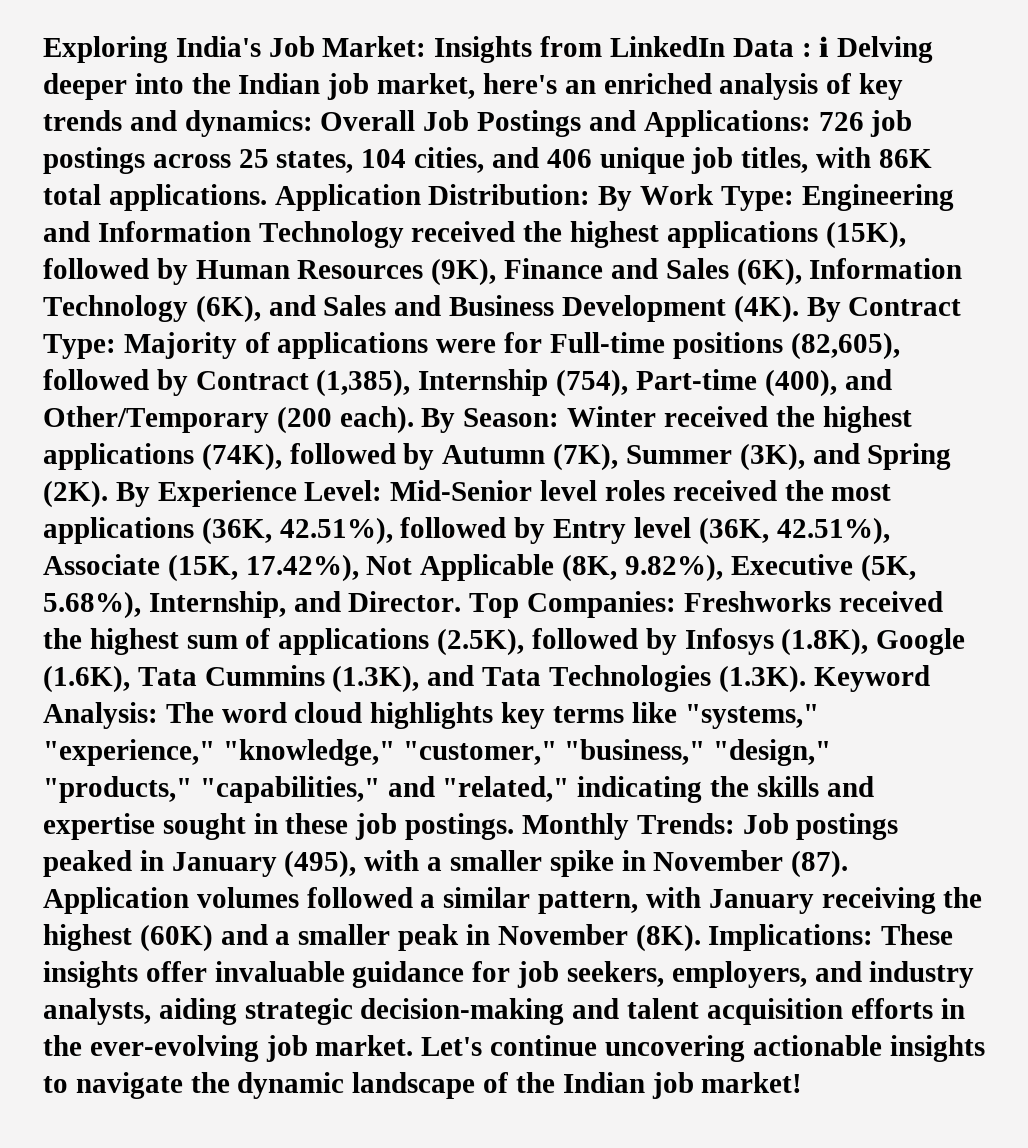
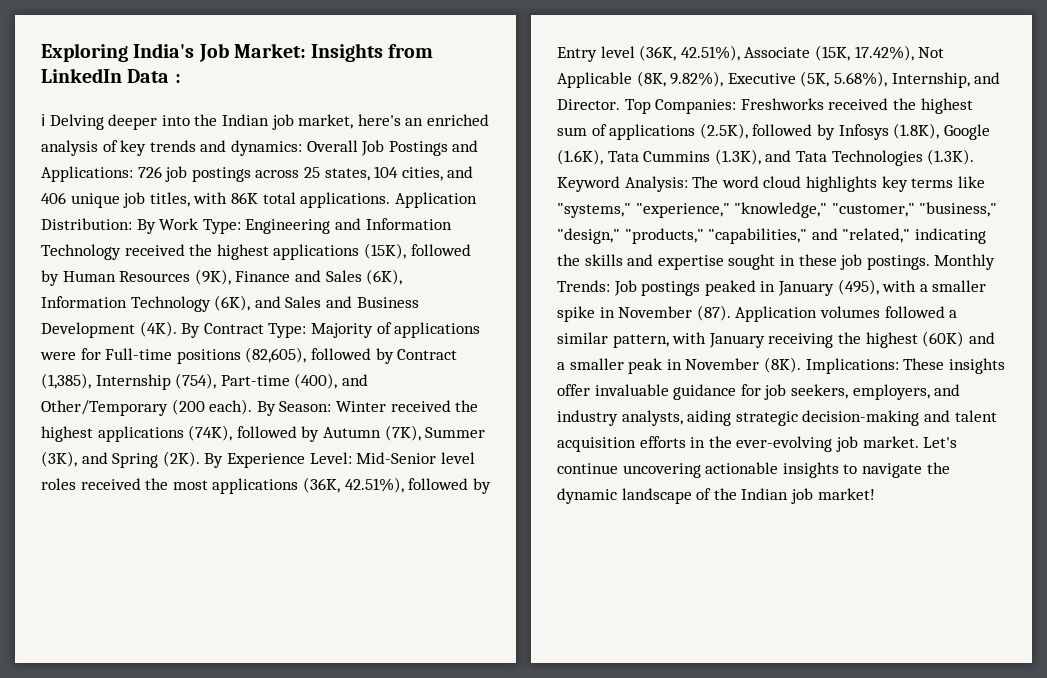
(812, 50) none -> (181, 78) //

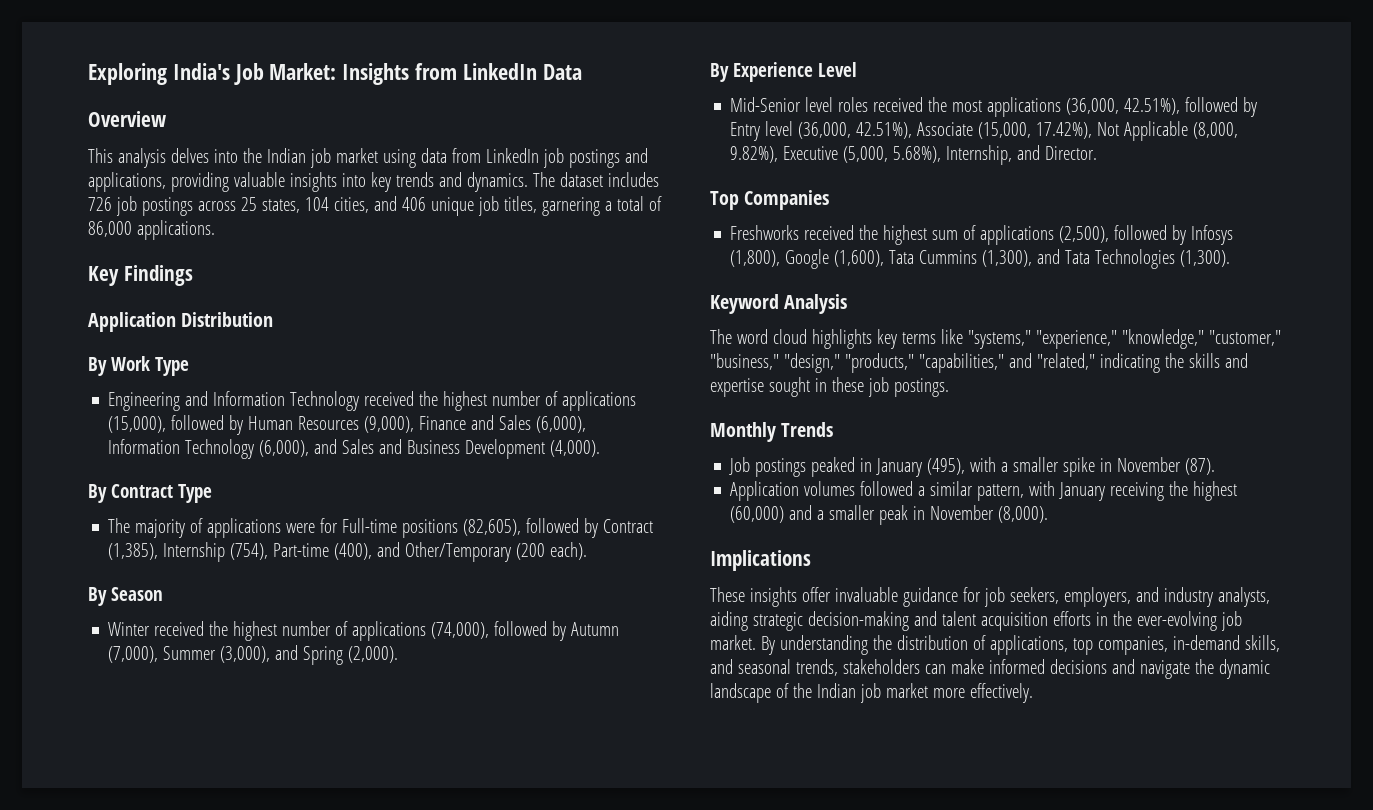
[174,74,181,83] [41,114,489,130] [41,140,479,156] [41,166,133,182] : // ℹ Delving deeper into the Indian job market, here's an enriched analysis of key trends and dynamics: Overall Job Postings and Applications: -> [88,111,166,127] [88,148,648,168] [88,172,659,192] // Overview // This analysis delves into the Indian job market using data from LinkedIn job postings and applications, providing valuable insights into key trends and dynamics. The dataset includes
[193,192,477,208] [41,218,132,230] with 86K total applications. Application Distribution: -> [541,196,662,216] [88,220,215,240] [88,265,193,286] [88,312,274,332] garnering a total of 86,000 applications. // Key Findings // Application Distribution //
[202,219,241,234] Type: -> [155,357,189,376] Type //
[273,243,406,260] applications (15K), -> [492,391,637,411] [108,416,167,433] number of applications (15,000),
[194,269,231,285] (9K), -> [364,416,415,433] (9,000),
[366,269,403,285] [41,295,251,312] (6K), Information Technology (6K), -> [536,416,587,433] [108,439,310,459] (6,000), Information Technology (6,000),
[139,321,177,337] (4K). -> [550,440,601,457] (4,000). //
[268,323,373,338] Type: Majority -> [178,484,212,503] [108,518,186,538] Type // The majority
[256,401,332,416] By Season: -> [88,587,163,606] // By Season //
[97,425,486,442] [41,451,77,467] applications (74K), followed by Autumn (7K), Summer (3K), -> [282,621,620,641] [108,646,271,663] number of applications (74,000), followed by Autumn (7,000), Summer (3,000),
[162,451,200,467] (2K). -> [348,646,399,663] (2,000). //
[309,452,352,464] Level: -> [818,62,857,77] Level //
[302,477,340,493] (36K, -> [1066,98,1120,115] (36,000,
[639,45,677,61] (36K, -> [798,122,852,139] (36,000,
[814,45,850,61] (15K, -> [978,122,1032,139] (15,000,
[636,71,666,87] (8K, -> [1193,122,1239,139] (8,000,
[800,71,830,87] (5K, -> [843,146,889,163] (5,000,
[624,99,737,114] Top Companies: -> [710,190,830,210] // Top Companies //
[699,123,748,139] (2.5K), -> [1059,226,1110,243] (2,500),
[893,123,990,140] [557,149,603,165] (1.8K), Google (1.6K), -> [730,249,885,269] (1,800), Google (1,600),
[714,149,761,165] (1.3K), -> [982,250,1033,267] (1,300),
[927,149,975,165] [557,176,688,192] (1.3K). Keyword Analysis: -> [1180,250,1231,267] [710,294,848,314] (1,300). // Keyword Analysis //
[934,254,996,270] [557,280,610,292] Monthly Trends: -> [710,422,834,442] // Monthly Trends //
(731, 313) none -> (1216, 466) //
[922,331,965,347] (60K) -> [730,506,785,523] (60,000)
[763,357,899,374] (8K). Implications: -> [998,506,1049,523] [710,550,811,571] (8,000). // Implications //
[923,437,958,448] [557,462,858,478] Let's continue uncovering actionable insights to -> [760,635,1280,655] [710,659,1135,676] By understanding the distribution of applications, top companies, in-demand skills, and seasonal trends, stakeholders can make informed decisions and
[817,488,875,500] market! -> [885,683,1033,703] market more effectively.

